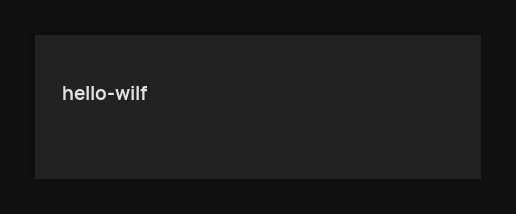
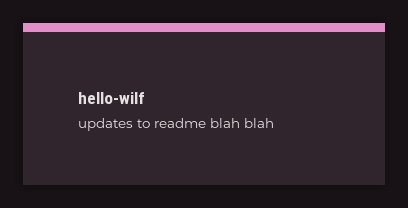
(147, 93) none -> [78,118,274,131] // updates to readme blah blah

